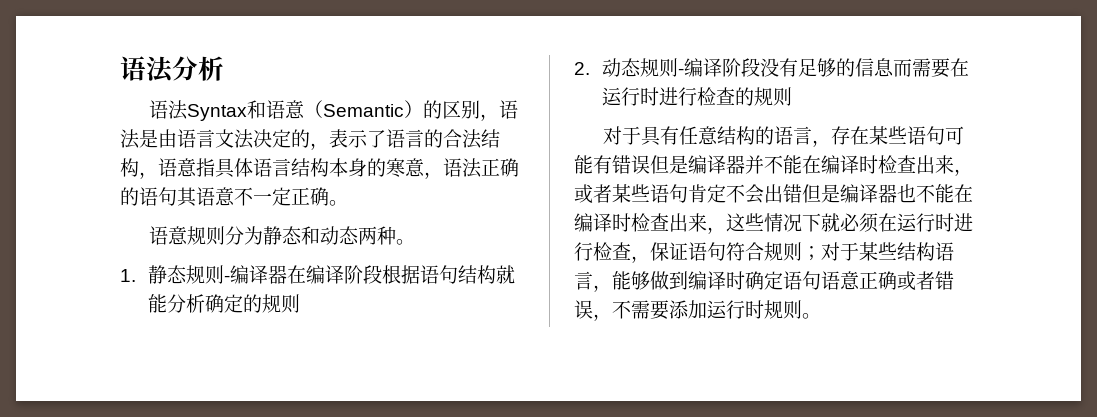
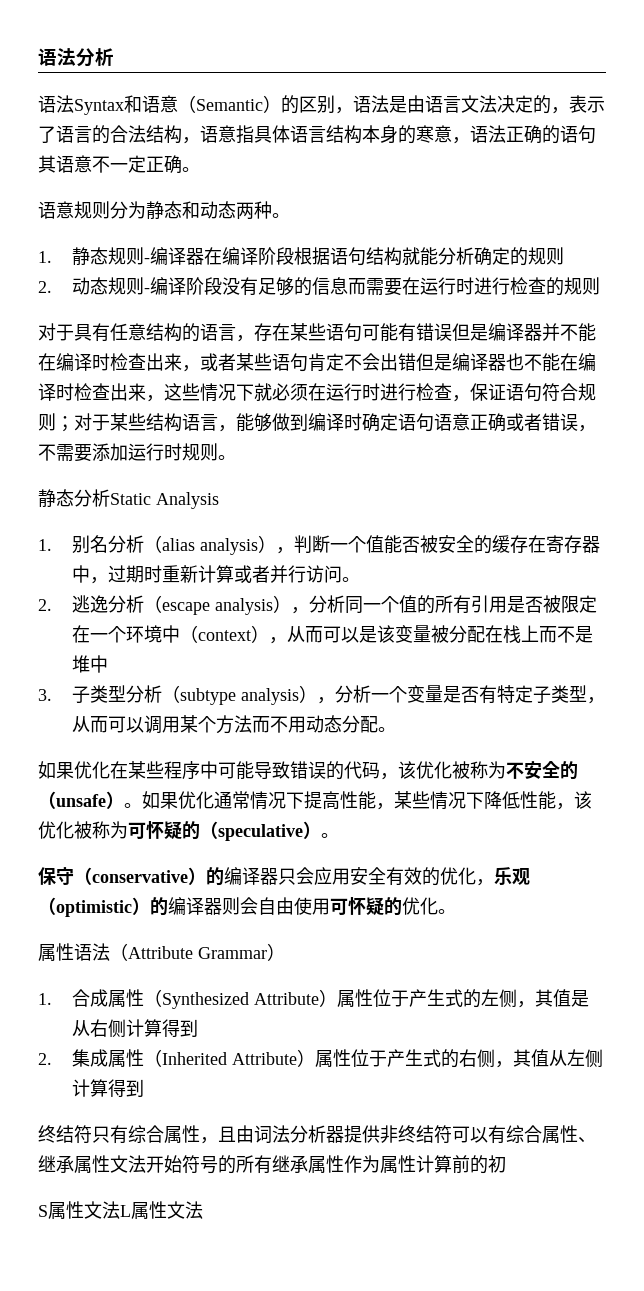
(821, 316) none -> [38,489,219,509] [38,535,600,555] [71,565,360,584] [38,595,597,615] [71,625,593,644] [71,655,108,673] [38,685,605,705] [71,715,396,734] [38,761,578,780] [38,791,592,810] [38,821,339,841] [38,867,530,886] [38,897,456,917] [38,943,285,961] [38,989,589,1009] [71,1019,198,1038] [38,1049,603,1068] [71,1079,144,1097] [38,1125,596,1144] [38,1155,506,1174] [38,1201,203,1219] // 静态分析Static Analysis // 1.别名分析（alias analysis），判断一个值能否被安全的缓存在寄存器中，过期时重新计算或者并行访问。 // 2.逃逸分析（escape analysis），分析同一个值的所有引用是否被限定在一个环境中（context），从而可以是该变量被分配在栈上而不是堆中 // 3.子类型分析（subtype analysis），分析一个变量是否有特定子类型，从而可以调用某个方法而不用动态分配。 // 如果优化在某些程序中可能导致错误的代码，该优化被称为不安全的（unsafe）。如果优化通常情况下提高性能，某些情况下降低性能，该优化被称为可怀疑的（speculative）。 // 保守（conservative）的编译器只会应用安全有效的优化，乐观（optimistic）的编译器则会自由使用可怀疑的优化。 // 属性语法（Attribute Grammar） // 1.合成属性（Synthesized Attribute）属性位于产生式的左侧，其值是从右侧计算得到 // 2.集成属性（Inherited Attribute）属性位于产生式的右侧，其值从左侧计算得到 // 终结符只有综合属性，且由词法分析器提供非终结符可以有综合属性、继承属性文法开始符号的所有继承属性作为属性计算前的初 // S属性文法L属性文法

